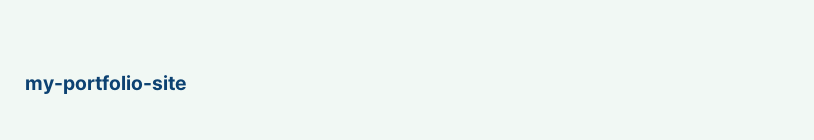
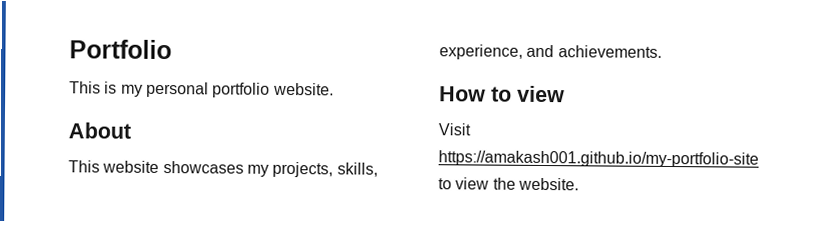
[25,75,186,94] my-portfolio-site -> [69,39,172,60] [69,81,334,98] [68,122,131,139] [68,160,378,178] [439,44,662,60] [439,85,565,103] [438,123,471,136] [438,150,759,168] [438,177,579,191] Portfolio // This is my personal portfolio website. // About // This website showcases my projects, skills, experience, and achievements. // How to view // Visit https://amakash001.github.io/my-portfolio-site to view the website.

